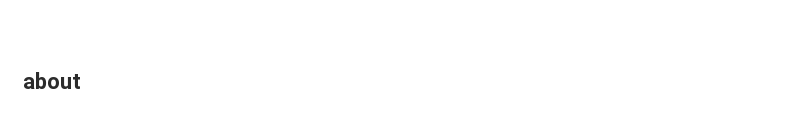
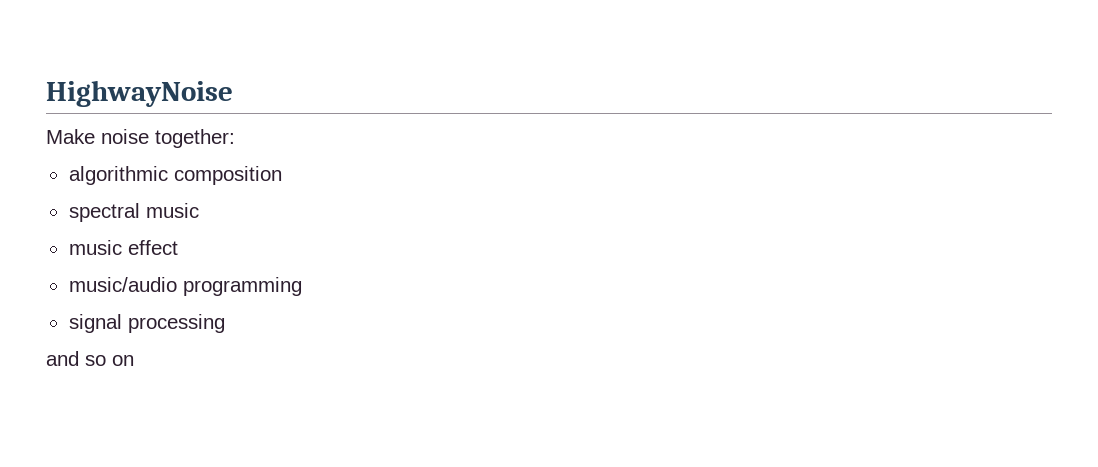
[23,72,81,89] about -> [46,80,233,107] [46,129,235,148] [68,166,282,185] [68,203,199,222] [68,240,178,255] [68,277,302,296] [68,314,225,333] [46,351,134,366] HighwayNoise // Make noise together: // algorithmic composition // spectral music // music effect // music/audio programming // signal processing // and so on

